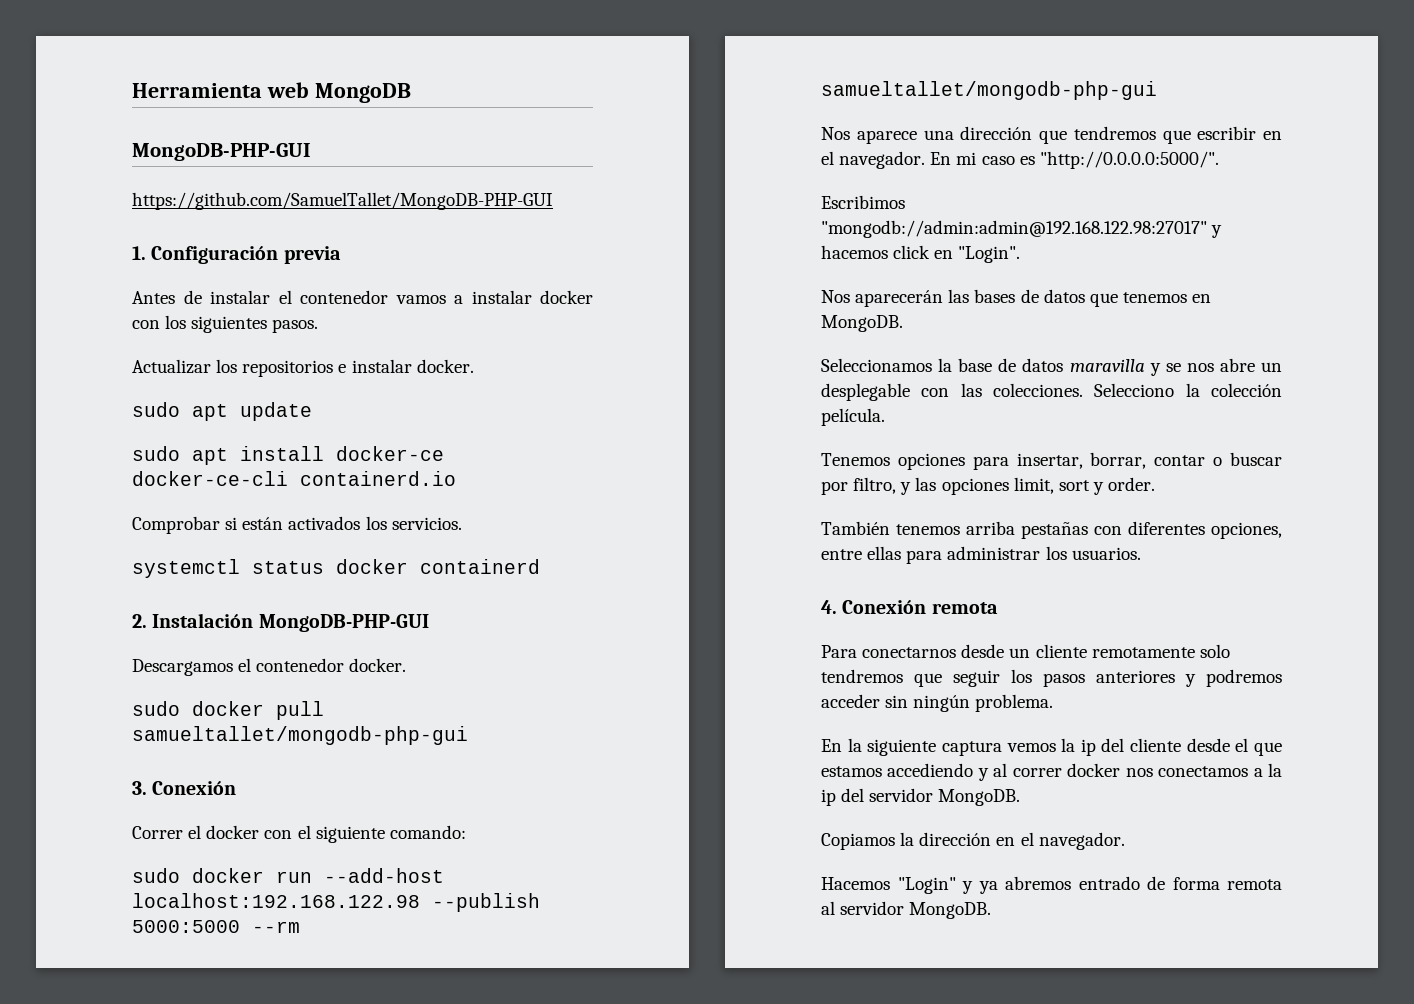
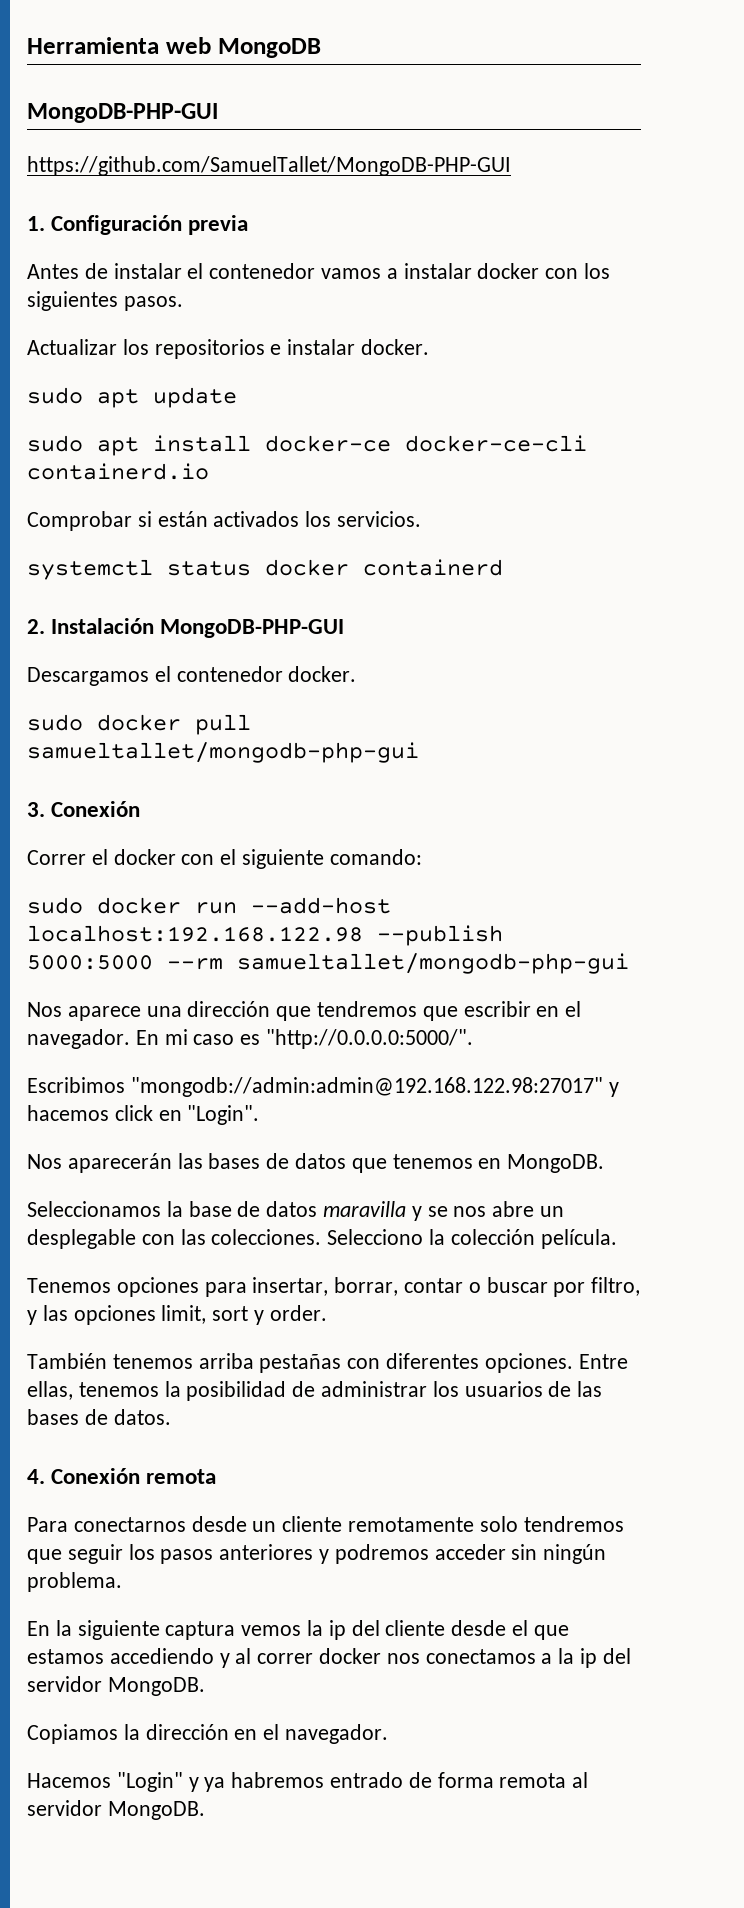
[1211,522,1282,539] [821,546,1141,564] opciones, entre ellas para administrar los usuarios. -> [484,1353,628,1373] [27,1381,603,1401] [27,1409,171,1425] opciones. Entre ellas, tenemos la posibilidad de administrar los usuarios de las bases de datos.
[1005,876,1071,890] abremos -> [231,1772,325,1788] habremos

